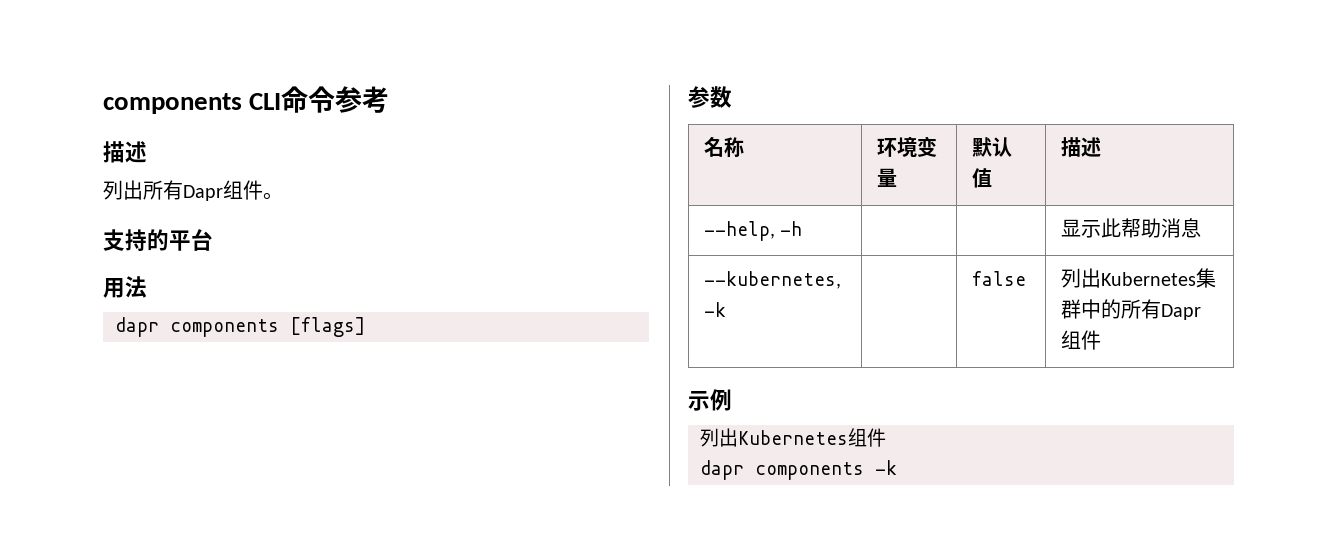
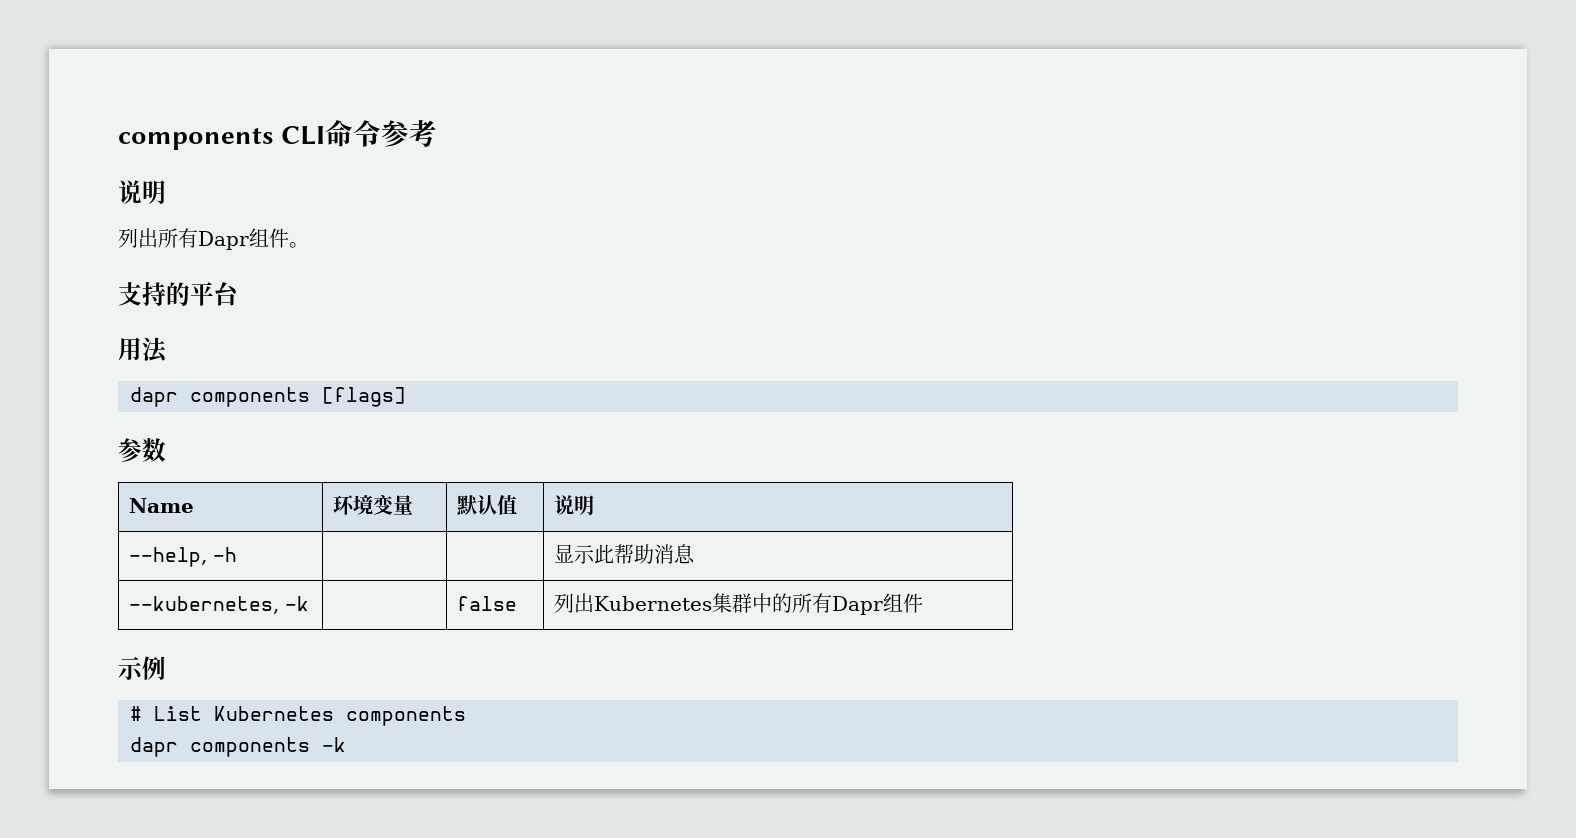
[103,141,147,163] 描述 -> [118,180,166,204] 说明
[703,137,744,158] 名称 -> [129,498,195,513] Name
[1060,137,1101,157] 描述 -> [554,495,595,515] 说明
[700,428,886,447] 列出Kubernetes组件 -> [130,706,466,726] # List Kubernetes components

